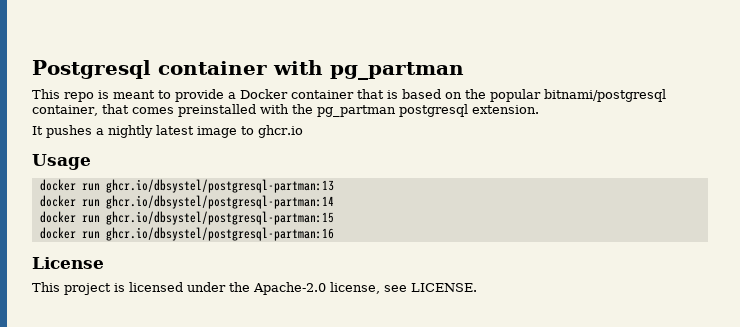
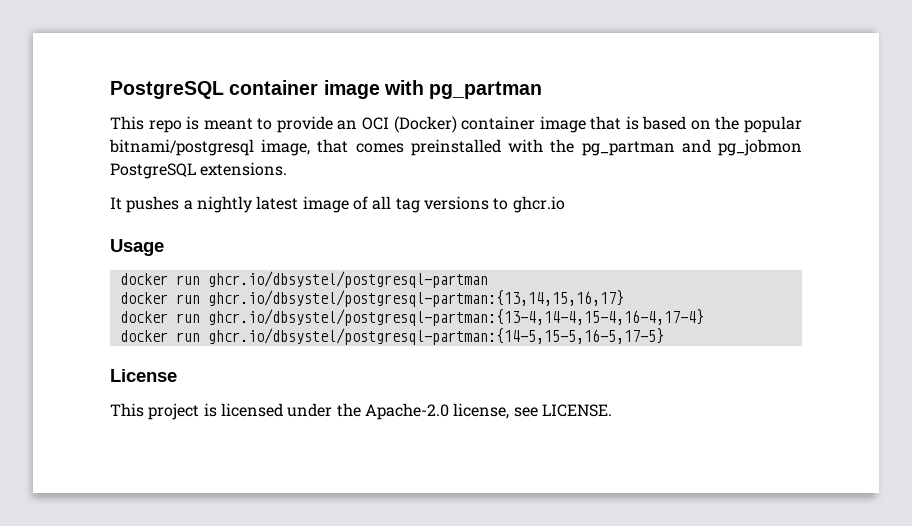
[32,60,267,79] Postgresql container -> [110,80,380,99] PostgreSQL container image
[228,89,354,99] a Docker container -> [337,116,586,133] an OCI (Docker) container image
[32,105,98,116] container, -> [261,139,311,156] image,
[398,104,539,117] postgresql extension. -> [681,139,802,156] [110,162,288,179] and pg_jobmon PostgreSQL extensions.
(237, 132) none -> [352,196,489,213] of all tag versions
[105,179,334,193] [39,195,334,209] [39,211,334,225] [39,227,334,241] ghcr.io/dbsystel/postgresql-partman:13 // docker run ghcr.io/dbsystel/postgresql-partman:14 // docker run ghcr.io/dbsystel/postgresql-partman:15 // docker run ghcr.io/dbsystel/postgresql-partman:16 -> [207,271,488,288] [119,290,624,307] [119,309,704,326] [119,328,664,345] ghcr.io/dbsystel/postgresql-partman // docker run ghcr.io/dbsystel/postgresql-partman:{13,14,15,16,17} // docker run ghcr.io/dbsystel/postgresql-partman:{13-4,14-4,15-4,16-4,17-4} // docker run ghcr.io/dbsystel/postgresql-partman:{14-5,15-5,16-5,17-5}

